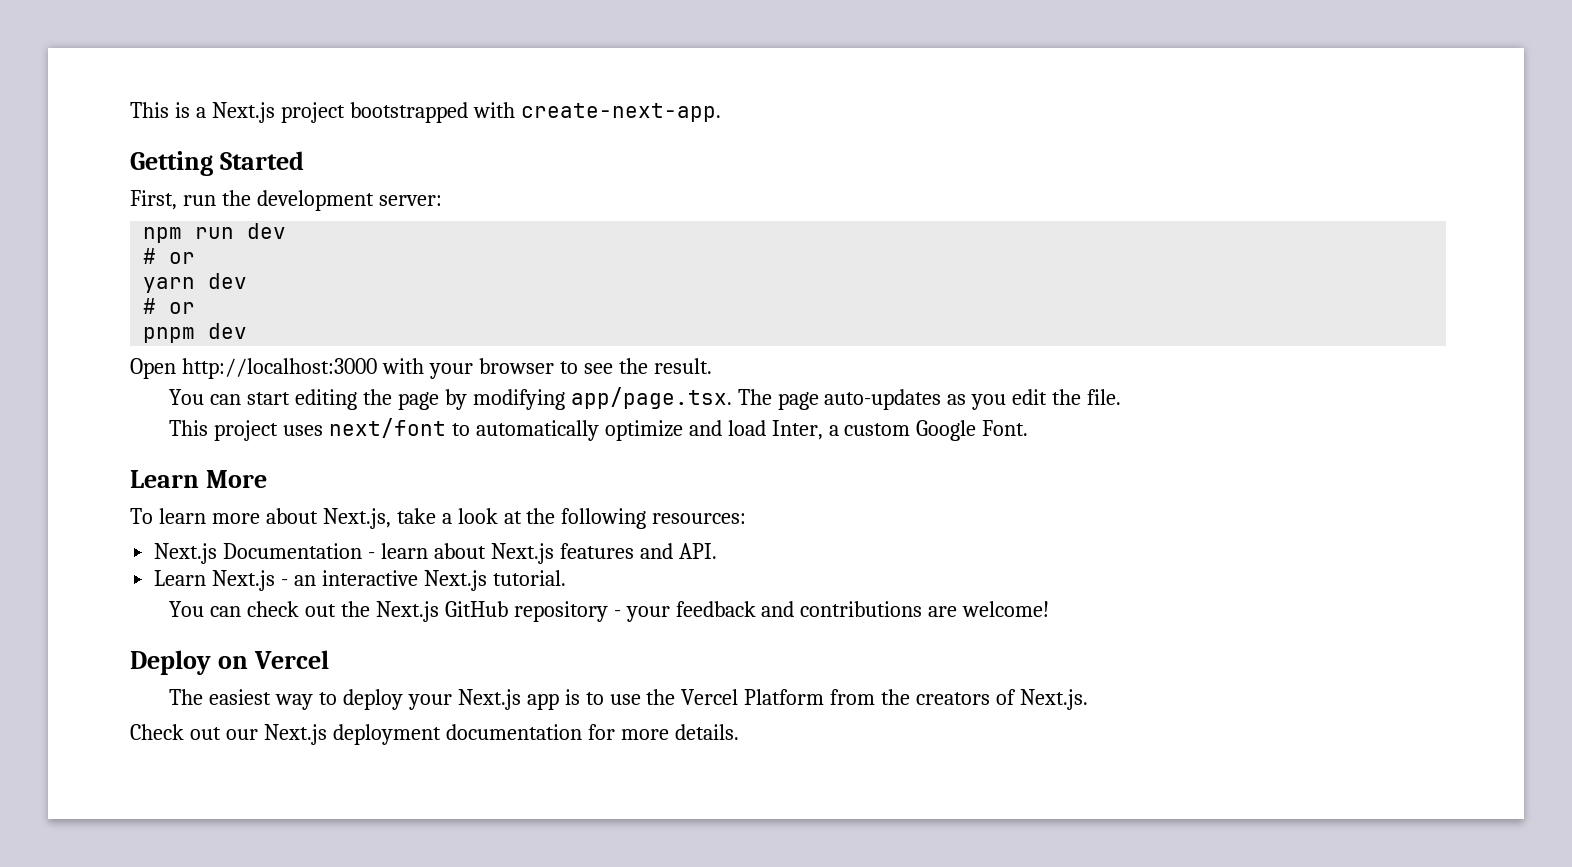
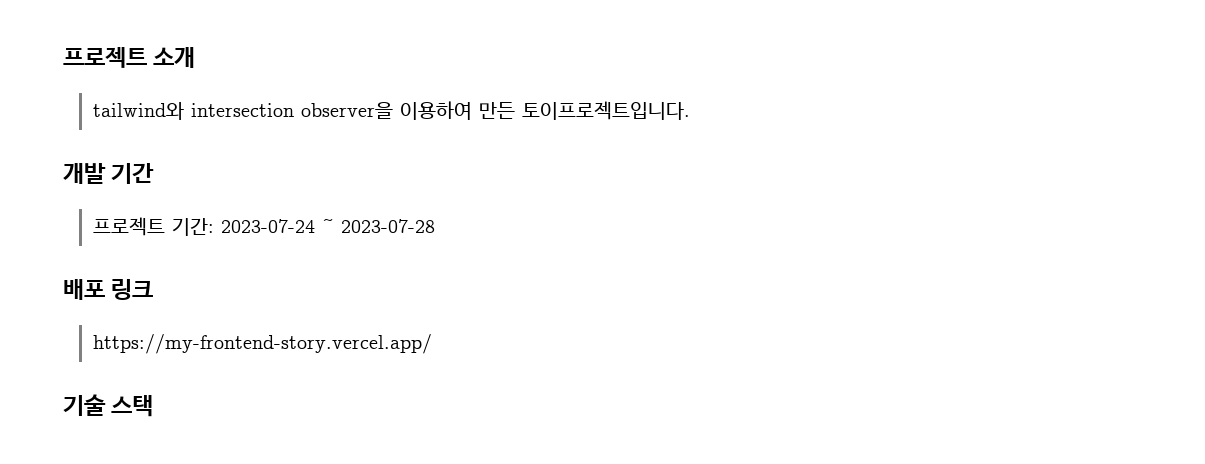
[130,102,721,123] [130,151,304,176] [130,190,442,211] [143,223,287,243] [143,248,196,264] [143,273,248,293] [143,298,196,314] [143,323,248,343] [130,358,712,379] [169,387,1122,410] [169,418,1029,441] [130,470,267,488] [130,508,747,529] [154,543,717,564] [154,570,566,591] [169,601,1050,622] [130,650,329,675] [169,689,1089,710] [130,724,739,745] This is a Next.js project bootstrapped with create-next-app. // Getting Started // First, run the development server: // npm run dev // # or // yarn dev // # or // pnpm dev // Open http://localhost:3000 with your browser to see the result. // You can start editing the page by modifying app/page.tsx. The page auto-updates as you edit the file. // This project uses next/font to automatically optimize and load Inter, a custom Google Font. // Learn More // To learn more about Next.js, take a look at the following resources: // Next.js Documentation - learn about Next.js features and API. // Learn Next.js - an interactive Next.js tutorial. // You can check out the Next.js GitHub repository - your feedback and contributions are welcome! // Deploy on Vercel // The easiest way to deploy your Next.js app is to use the Vercel Platform from the creators of Next.js. // Check out our Next.js deployment documentation for more details. -> [63,47,196,68] [92,101,690,120] [63,163,155,184] [92,217,435,236] [63,279,154,300] [92,334,432,354] [63,394,154,417] 프로젝트 소개 // tailwind와 intersection observer을 이용하여 만든 토이프로젝트입니다. // 개발 기간 // 프로젝트 기간: 2023-07-24 ~ 2023-07-28 // 배포 링크 // https://my-frontend-story.vercel.app/ // 기술 스택

